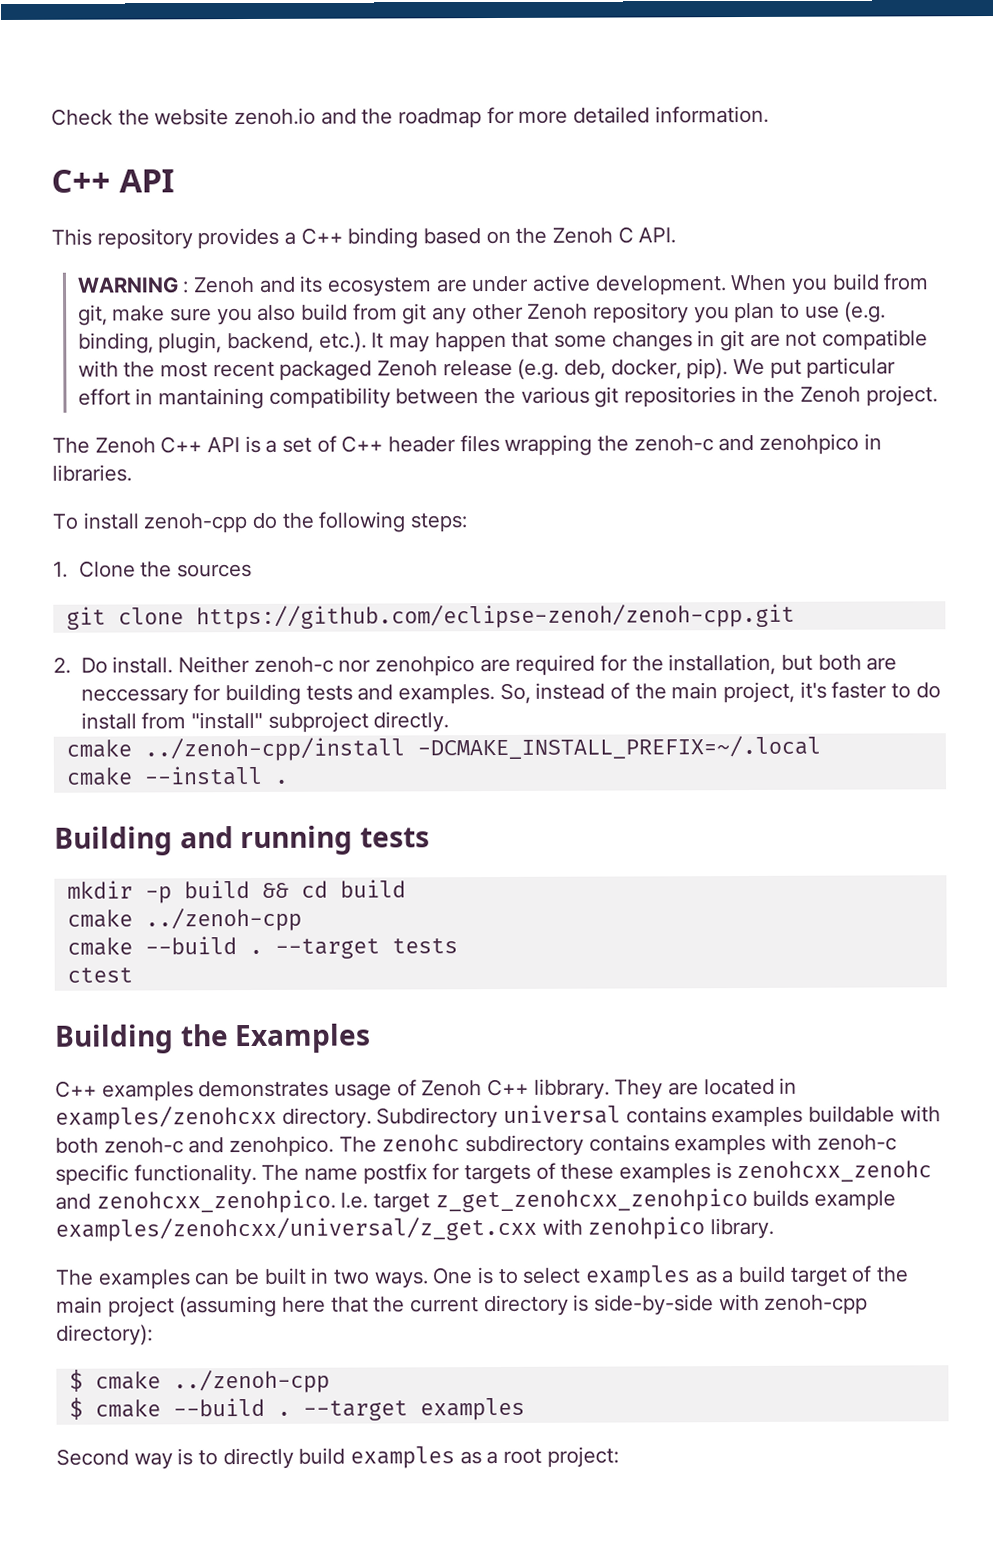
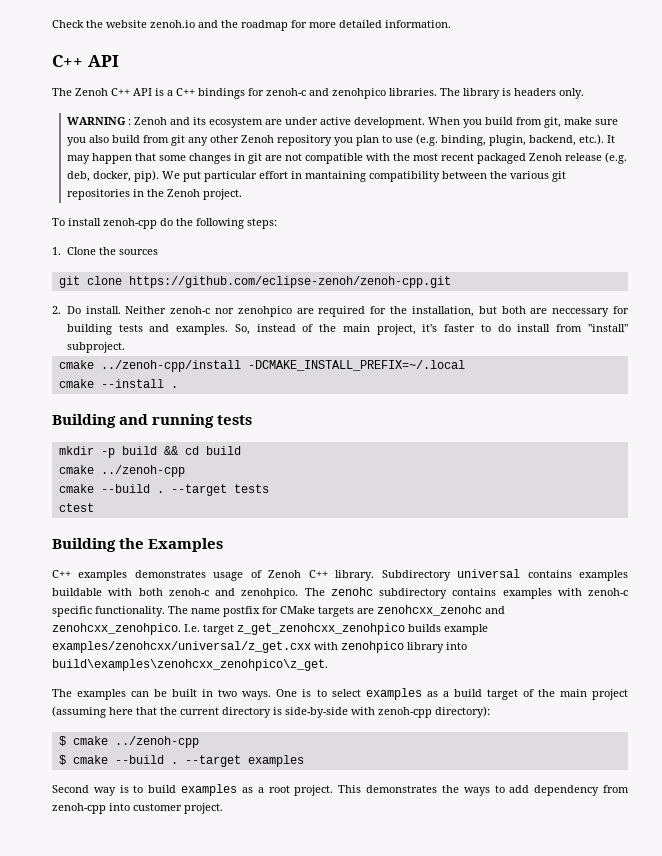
[51,226,677,250] This repository provides a C++ binding based on the Zenoh C API. -> [52,88,584,99] The Zenoh C++ API is a C++ bindings for zenoh-c and zenohpico libraries. The library is headers only.
[52,433,882,456] [52,464,132,482] // The Zenoh C++ API is a set of C++ header files wrapping the zenoh-c and zenohpico in libraries. -> (242, 194) none
[267,711,450,733] subproject directly. -> [66,342,125,353] subproject.
[533,1077,798,1100] [55,1105,372,1130] libbrary. They are located in examples/zenohcxx directory. -> [335,570,375,581] library.
[464,1162,732,1185] targets of these examples is -> [280,606,374,617] CMake targets are
[710,1217,775,1240] library. -> [407,642,467,653] [52,659,328,671] library into build\examples\zenohcxx_zenohpico\z_get.
[222,1447,294,1470] directly -> (144, 789) none
[546,1446,619,1468] project: -> [294,785,629,796] [52,803,223,814] project. This demonstrates the ways to add dependency from zenoh-cpp into customer project.

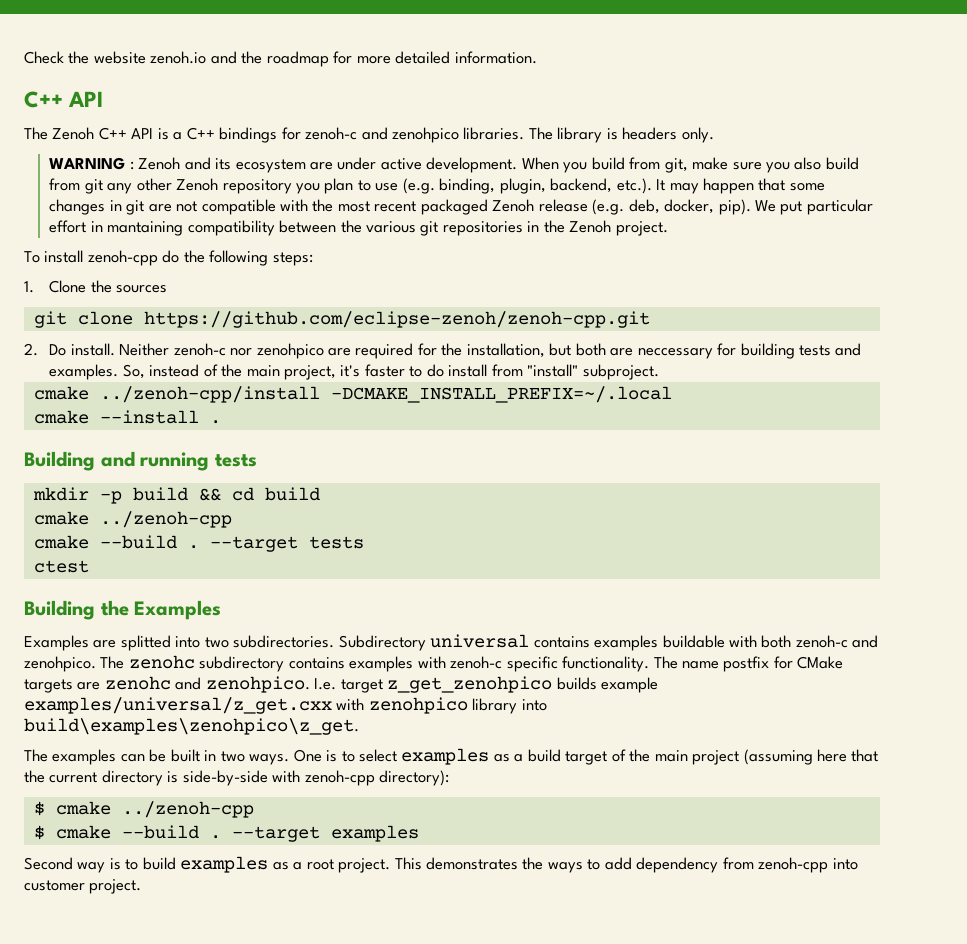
[52,570,375,581] C++ examples demonstrates usage of Zenoh C++ library. -> [24,635,335,651] Examples are splitted into two subdirectories.
[377,605,505,616] [52,623,181,635] zenohcxx_zenohc and zenohcxx_zenohpico. -> [104,676,310,693] zenohc and zenohpico.
[237,623,405,635] z_get_zenohcxx_zenohpico -> [387,676,553,693] z_get_zenohpico
[52,641,311,653] examples/zenohcxx/universal/z_get.cxx -> [24,697,332,714] examples/universal/z_get.cxx
[52,659,328,671] build\examples\zenohcxx_zenohpico\z_get. -> [24,718,359,735] build\examples\zenohpico\z_get.

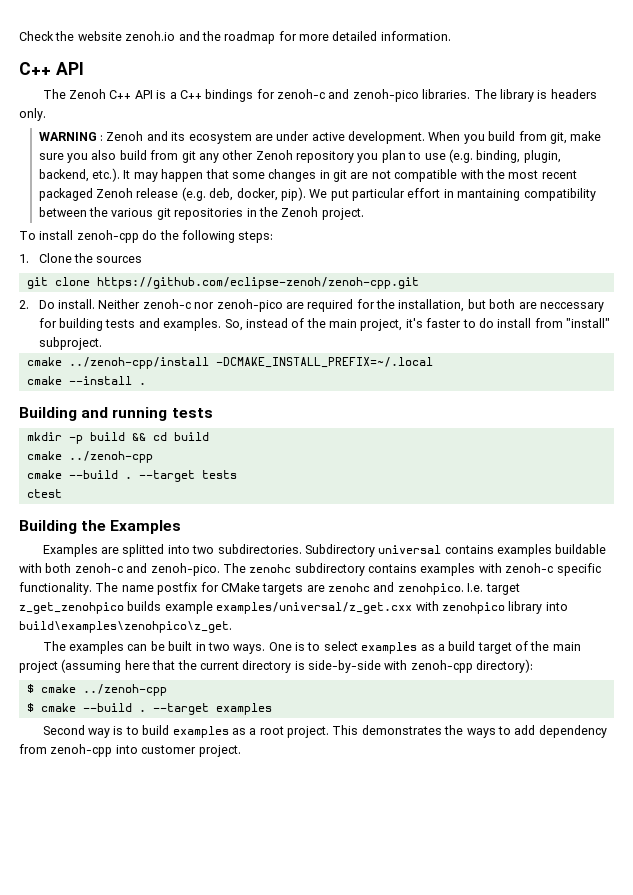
[392,127,460,143] zenohpico -> [352,89,419,102] zenoh-pico
[256,343,324,359] zenohpico -> [216,299,283,312] zenoh-pico
[24,656,96,672] zenohpico. -> [150,563,220,576] zenoh-pico.

